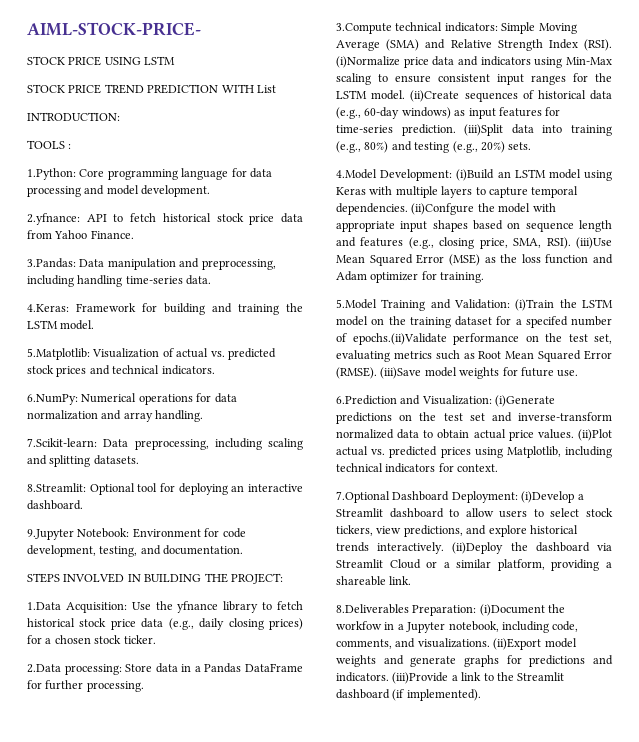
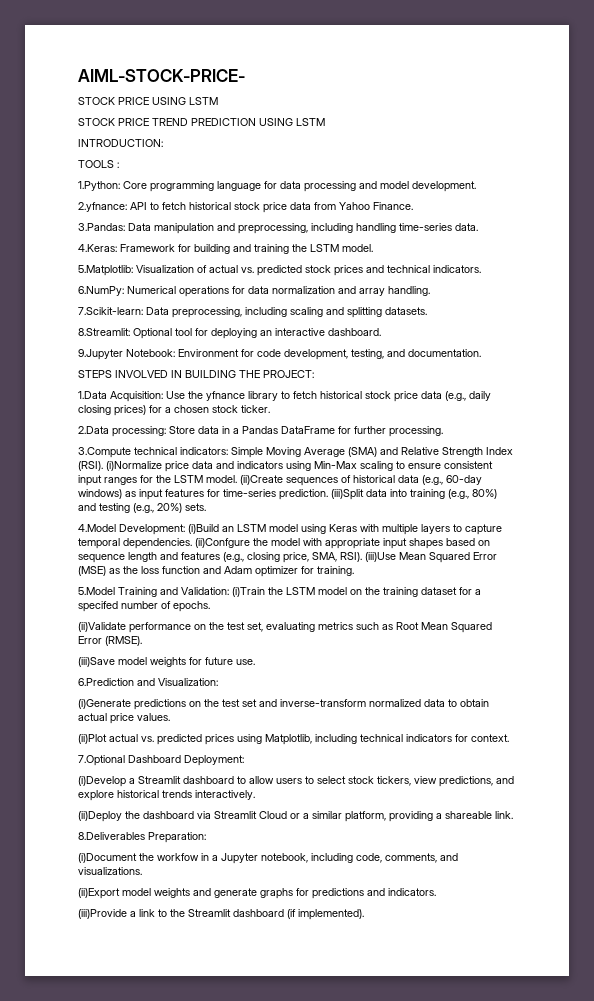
[221,84,276,93] WITH List -> [259,118,325,126] USING LSTM
[352,333,447,345] epochs.(ii)Validate -> [173,601,210,612] [78,622,126,632] epochs. // (ii)Validate
(377, 373) none -> (142, 641) //
(492, 400) none -> (218, 682) //
(574, 434) none -> (170, 717) //
(518, 497) none -> (244, 760) //
(445, 548) none -> (255, 795) //
(477, 610) none -> (206, 837) //
(490, 643) none -> (142, 871) //
(389, 677) none -> (436, 892) //

